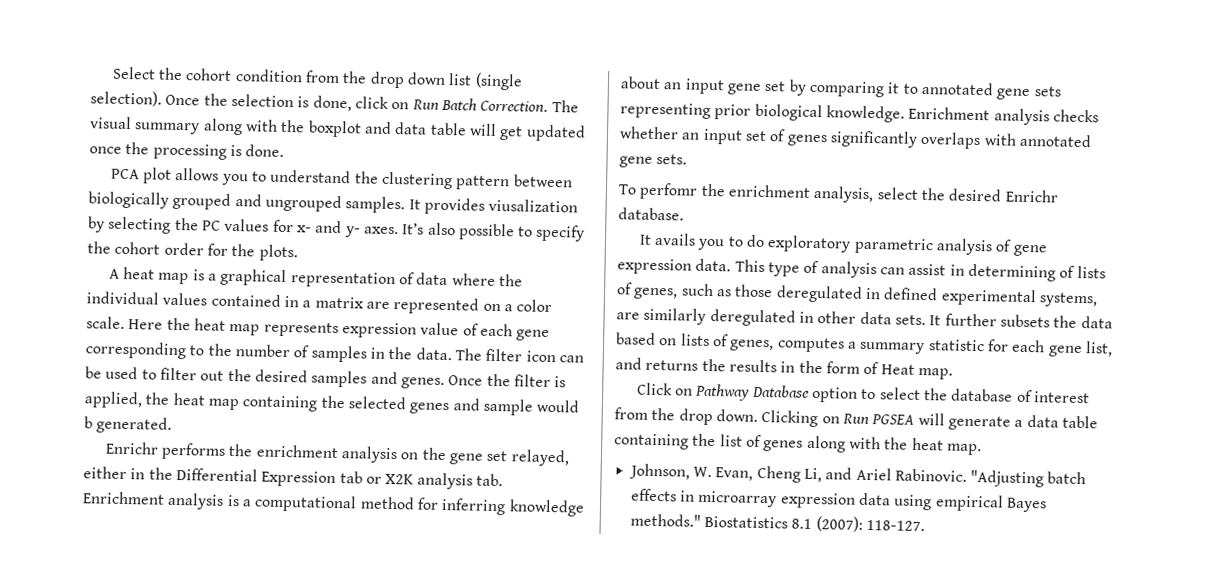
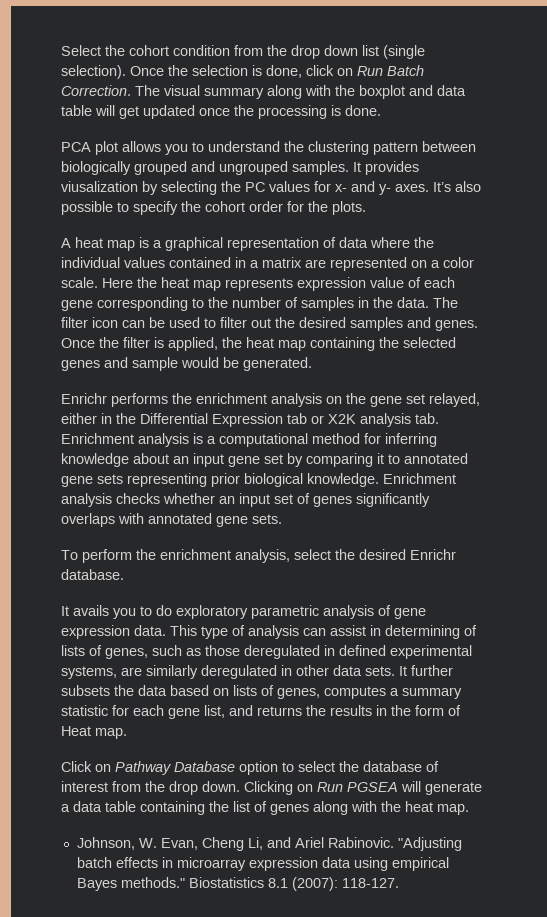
[84,416,93,429] b -> [223,357,239,368] be
[639,182,699,200] perfomr -> [82,549,132,563] perform

